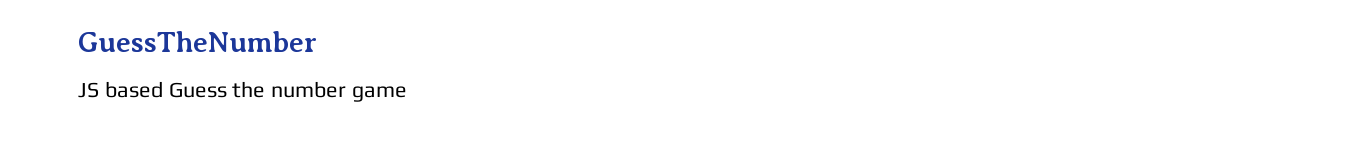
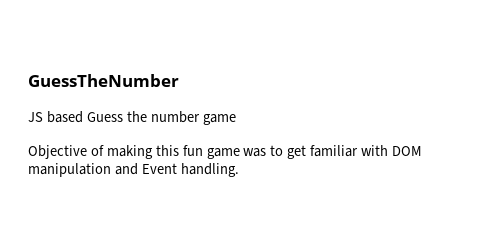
(408, 94) none -> [28,145,423,159] [28,163,239,177] // Objective of making this fun game was to get familiar with DOM manipulation and Event handling.

